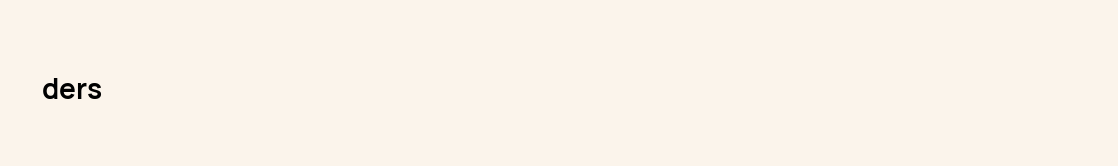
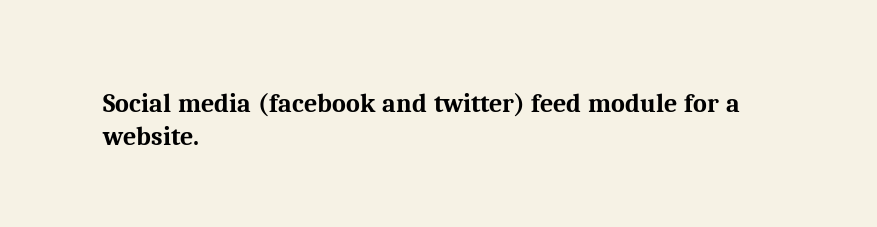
[42,78,102,99] ders -> [103,93,741,117] [102,126,199,145] Social media (facebook and twitter) feed module for a website.

